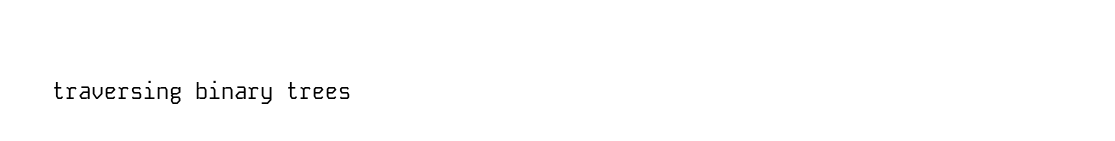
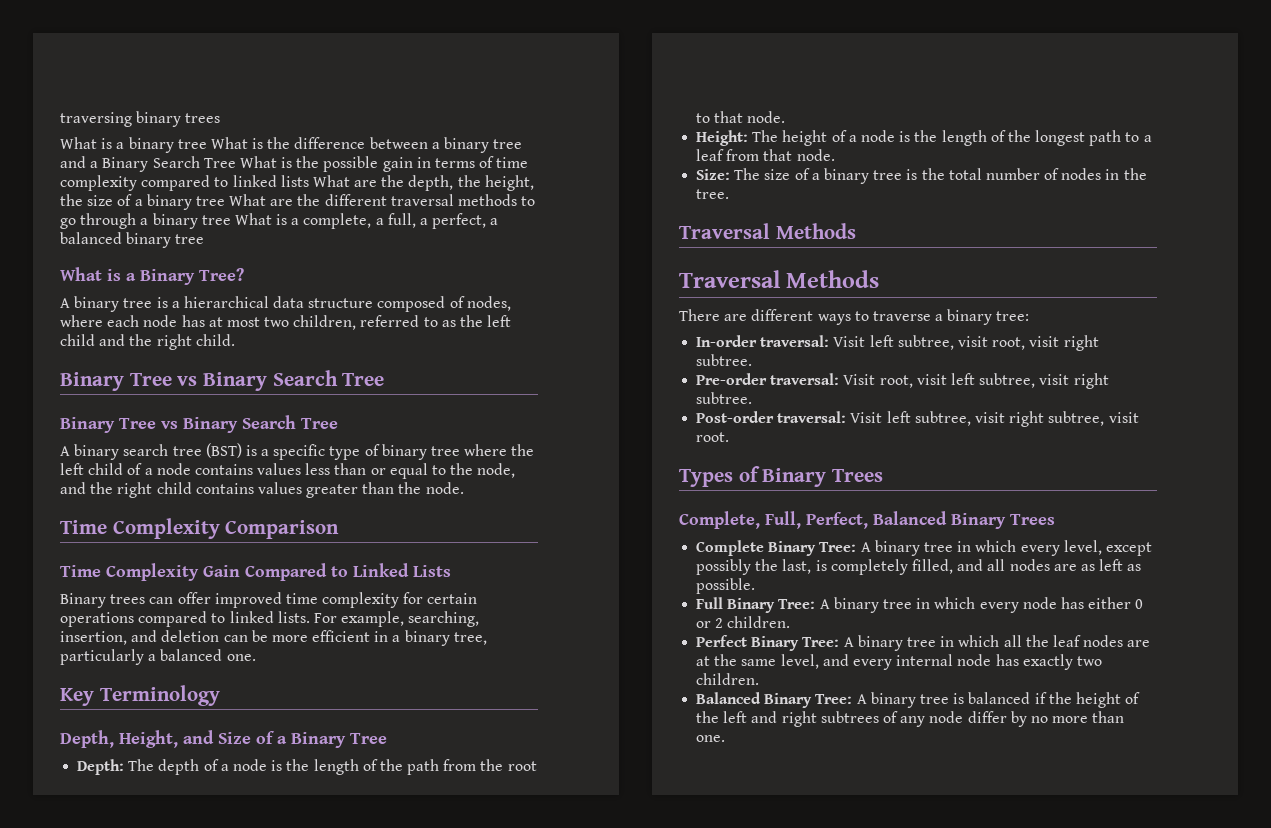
(351, 90) none -> [60,137,523,153] [60,156,529,172] [60,175,534,191] [60,194,536,210] [60,213,499,229] [60,232,205,248] [60,267,244,285] [60,296,511,312] [60,315,512,330] [60,334,235,350] [60,370,385,391] [60,415,338,433] [60,443,535,460] [60,463,516,479] [60,482,464,498] [60,518,340,539] [60,563,451,581] [60,592,478,608] [60,611,480,627] [60,630,487,646] [60,649,256,665] [60,685,220,706] [60,730,387,748] [77,759,537,775] [696,111,786,123] [696,130,1152,146] [696,149,835,161] [696,168,1147,184] [696,189,730,199] [679,223,856,239] [679,270,880,288] [679,309,1030,325] [696,335,1099,351] [696,354,753,366] [696,373,1109,389] [696,392,753,404] [696,411,1139,427] [696,432,730,442] [679,466,884,487] [679,511,1055,529] [696,540,1152,556] [696,559,1142,575] [696,578,756,594] [696,597,1144,613] [696,616,791,628] [696,635,1151,651] [696,654,1102,670] [696,673,760,685] [696,692,1141,708] [696,711,1125,727] [696,735,726,742] // What is a binary tree What is the difference between a binary tree and a Binary Search Tree What is the possible gain in terms of time complexity compared to linked lists What are the depth, the height, the size of a binary tree What are the different traversal methods to go through a binary tree What is a complete, a full, a perfect, a balanced binary tree // What is a Binary Tree? // A binary tree is a hierarchical data structure composed of nodes, where each node has at most two children, referred to as the left child and the right child. // Binary Tree vs Binary Search Tree // Binary Tree vs Binary Search Tree // A binary search tree (BST) is a specific type of binary tree where the left child of a node contains values less than or equal to the node, and the right child contains values greater than the node. // Time Complexity Comparison // Time Complexity Gain Compared to Linked Lists // Binary trees can offer improved time complexity for certain operations compared to linked lists. For example, searching, insertion, and deletion can be more efficient in a binary tree, particularly a balanced one. // Key Terminology // Depth, Height, and Size of a Binary Tree // Depth: The depth of a node is the length of the path from the root to that node. // Height: The height of a node is the length of the longest path to a leaf from that node. // Size: The size of a binary tree is the total number of nodes in the tree. // Traversal Methods // Traversal Methods // There are different ways to traverse a binary tree: // In-order traversal: Visit left subtree, visit root, visit right subtree. // Pre-order traversal: Visit root, visit left subtree, visit right subtree. // Post-order traversal: Visit left subtree, visit right subtree, visit root. // Types of Binary Trees // Complete, Full, Perfect, Balanced Binary Trees // Complete Binary Tree: A binary tree in which every level, except possibly the last, is completely filled, and all nodes are as left as possible. // Full Binary Tree: A binary tree in which every node has either 0 or 2 children. // Perfect Binary Tree: A binary tree in which all the leaf nodes are at the same level, and every internal node has exactly two children. // Balanced Binary Tree: A binary tree is balanced if the height of the left and right subtrees of any node differ by no more than one.

